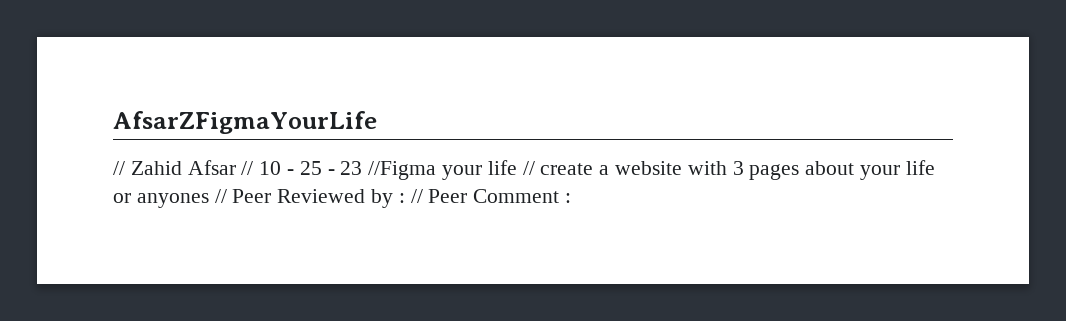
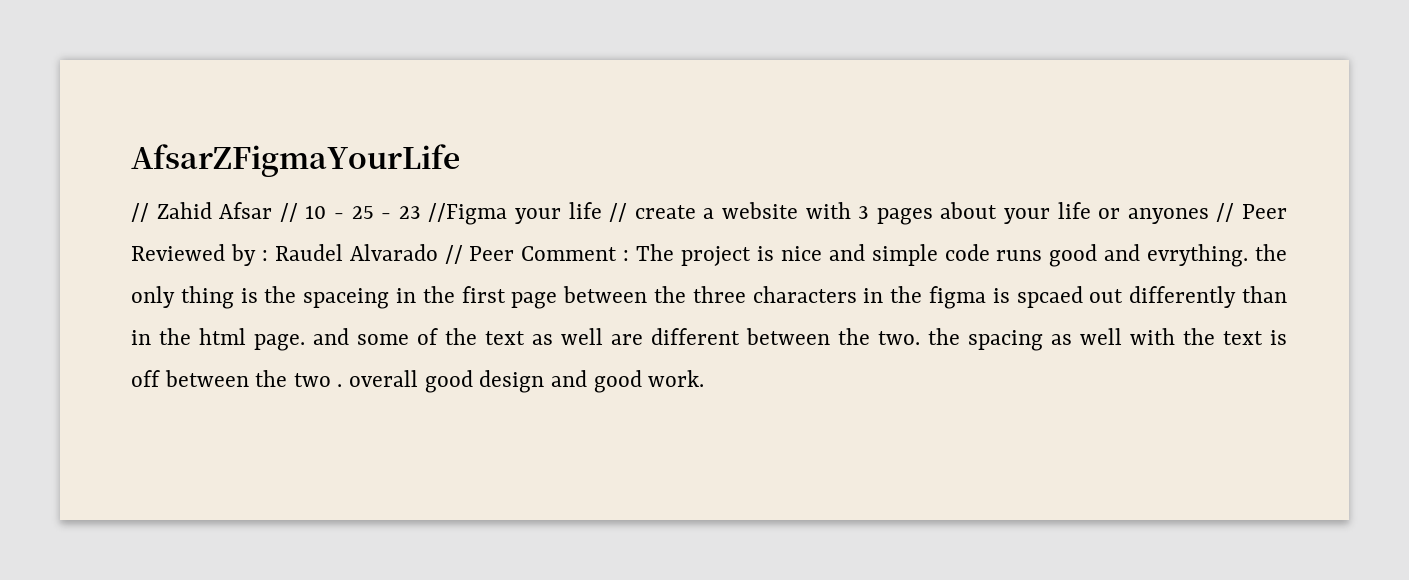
(405, 198) none -> [274,244,438,261] Raudel Alvarado
(572, 198) none -> [636,244,1287,267] [131,286,1287,309] [131,328,1287,351] [131,370,705,393] The project is nice and simple code runs good and evrything. the only thing is the spaceing in the first page between the three characters in the figma is spcaed out differently than in the html page. and some of the text as well are different between the two. the spacing as well with the text is off between the two . overall good design and good work.

